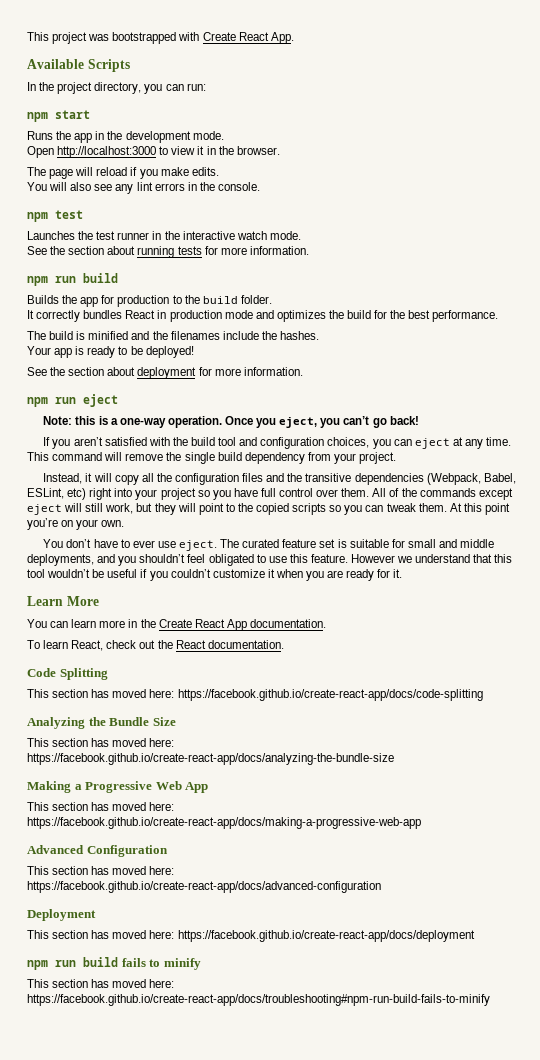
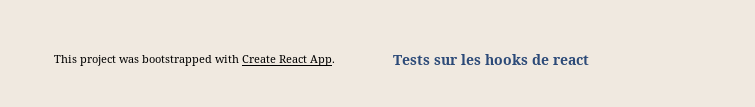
[27,59,130,72] [27,82,206,94] [27,110,90,122] [27,131,224,143] [27,146,280,158] [27,167,219,179] [27,182,260,194] [27,210,83,222] [27,231,301,240] [27,246,309,258] [27,273,118,286] [27,295,272,307] [27,310,499,322] [27,331,319,340] [27,346,194,358] [27,367,303,379] [27,394,118,407] [43,416,419,428] [43,437,512,449] [27,452,397,464] [43,473,516,485] [27,488,513,500] [27,503,510,515] [27,518,125,530] [43,539,495,551] [27,554,513,566] [27,569,403,581] [27,596,99,606] [27,619,326,631] [27,640,284,651] [27,668,108,680] [27,689,483,701] [27,717,176,729] [27,738,175,747] [27,753,394,765] [27,781,209,793] [27,802,175,811] [27,817,421,829] [27,845,168,857] [27,866,175,875] [27,881,381,893] [27,909,96,921] [27,930,475,942] [27,957,201,970] [27,979,175,988] [27,994,490,1006] Available Scripts // In the project directory, you can run: // npm start // Runs the app in the development mode. // Open http://localhost:3000 to view it in the browser. // The page will reload if you make edits. // You will also see any lint errors in the console. // npm test // Launches the test runner in the interactive watch mode. // See the section about running tests for more information. // npm run build // Builds the app for production to the build folder. // It correctly bundles React in production mode and optimizes the build for the best performance. // The build is minified and the filenames include the hashes. // Your app is ready to be deployed! // See the section about deployment for more information. // npm run eject // Note: this is a one-way operation. Once you eject, you can’t go back! // If you aren’t satisfied with the build tool and configuration choices, you can eject at any time. This command will remove the single build dependency from your project. // Instead, it will copy all the configuration files and the transitive dependencies (Webpack, Babel, ESLint, etc) right into your project so you have full control over them. All of the commands except eject will still work, but they will point to the copied scripts so you can tweak them. At this point you’re on your own. // You don’t have to ever use eject. The curated feature set is suitable for small and middle deployments, and you shouldn’t feel obligated to use this feature. However we understand that this tool wouldn’t be useful if you couldn’t customize it when you are ready for it. // Learn More // You can learn more in the Create React App documentation. // To learn React, check out the React documentation. // Code Splitting // This section has moved here: https://facebook.github.io/create-react-app/docs/code-splitting // Analyzing the Bundle Size // This section has moved here: https://facebook.github.io/create-react-app/docs/analyzing-the-bundle-size // Making a Progressive Web App // This section has moved here: https://facebook.github.io/create-react-app/docs/making-a-progressive-web-app // Advanced Configuration // This section has moved here: https://facebook.github.io/create-react-app/docs/advanced-configuration // Deployment // This section has moved here: https://facebook.github.io/create-react-app/docs/deployment // npm run build fails to minify // This section has moved here: https://facebook.github.io/create-react-app/docs/troubleshooting#npm-run-build-fails-to-minify -> [393,54,589,65] Tests sur les hooks de react

